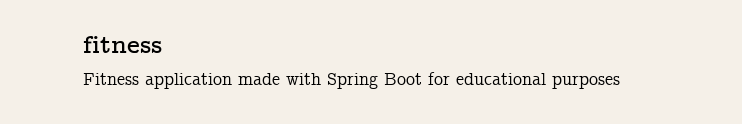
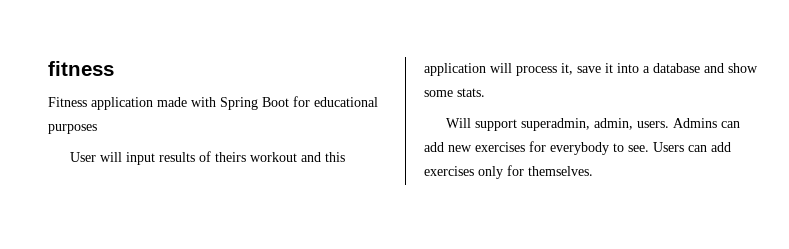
(620, 82) none -> [69,151,345,165] [424,63,758,76] [424,88,485,97] [445,118,740,131] [424,141,731,155] [424,165,593,179] // User will input results of theirs workout and this application will process it, save it into a database and show some stats. // Will support superadmin, admin, users. Admins can add new exercises for everybody to see. Users can add exercises only for themselves.

